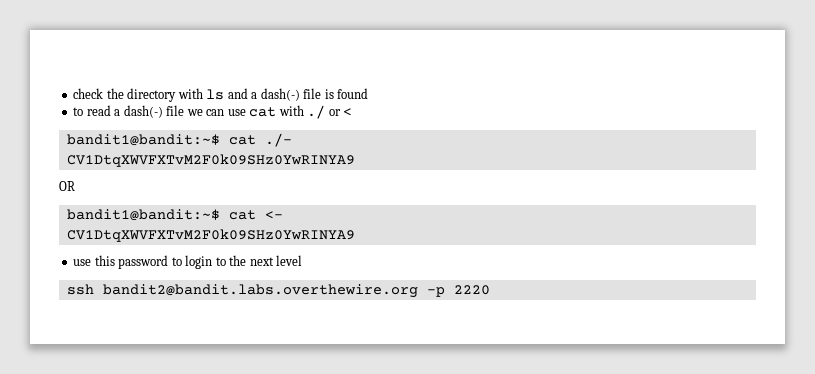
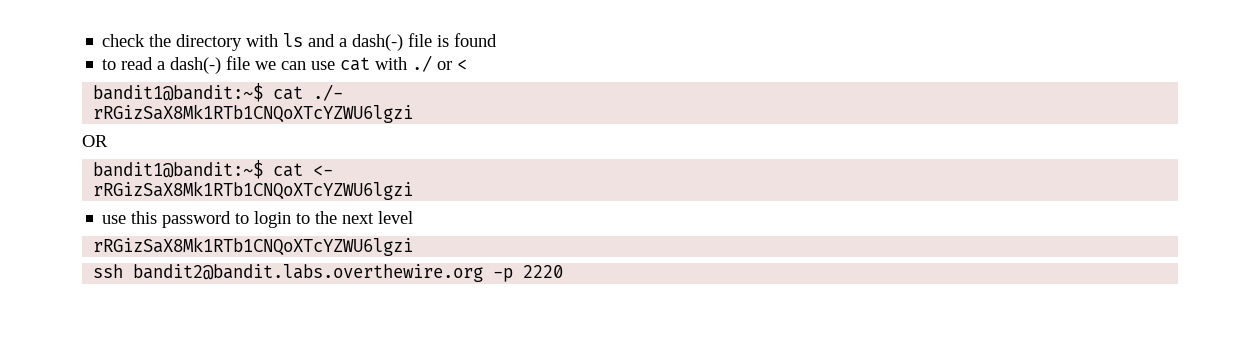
[66,154,355,167] CV1DtqXWVFXTvM2F0k09SHz0YwRINYA9 -> [93,104,414,123] rRGizSaX8Mk1RTb1CNQoXTcYZWU6lgzi
[66,229,355,242] CV1DtqXWVFXTvM2F0k09SHz0YwRINYA9 -> [93,181,414,200] rRGizSaX8Mk1RTb1CNQoXTcYZWU6lgzi
(303, 260) none -> [93,237,414,256] // rRGizSaX8Mk1RTb1CNQoXTcYZWU6lgzi

